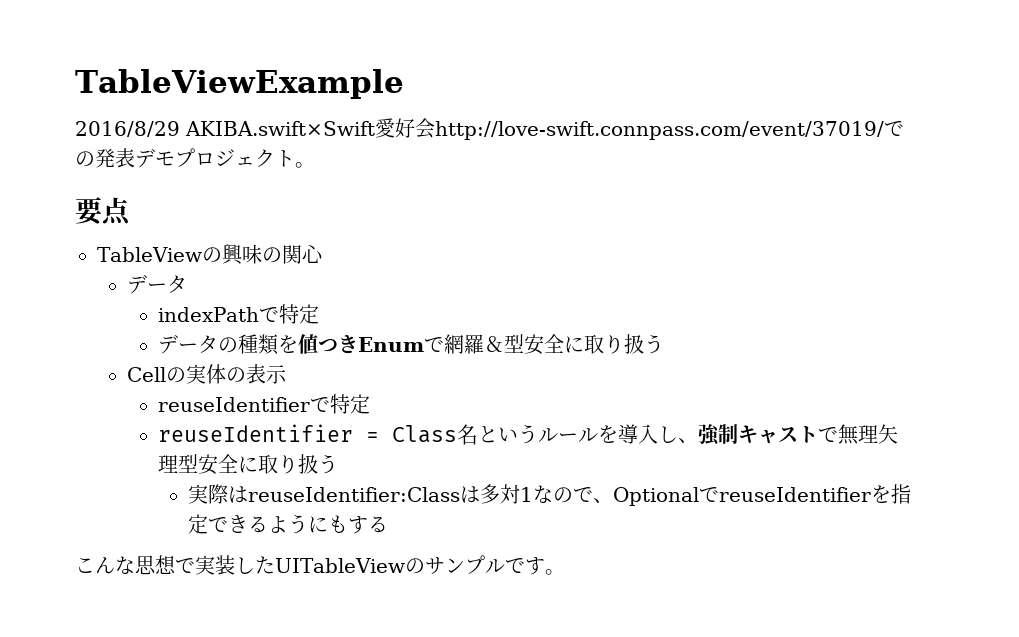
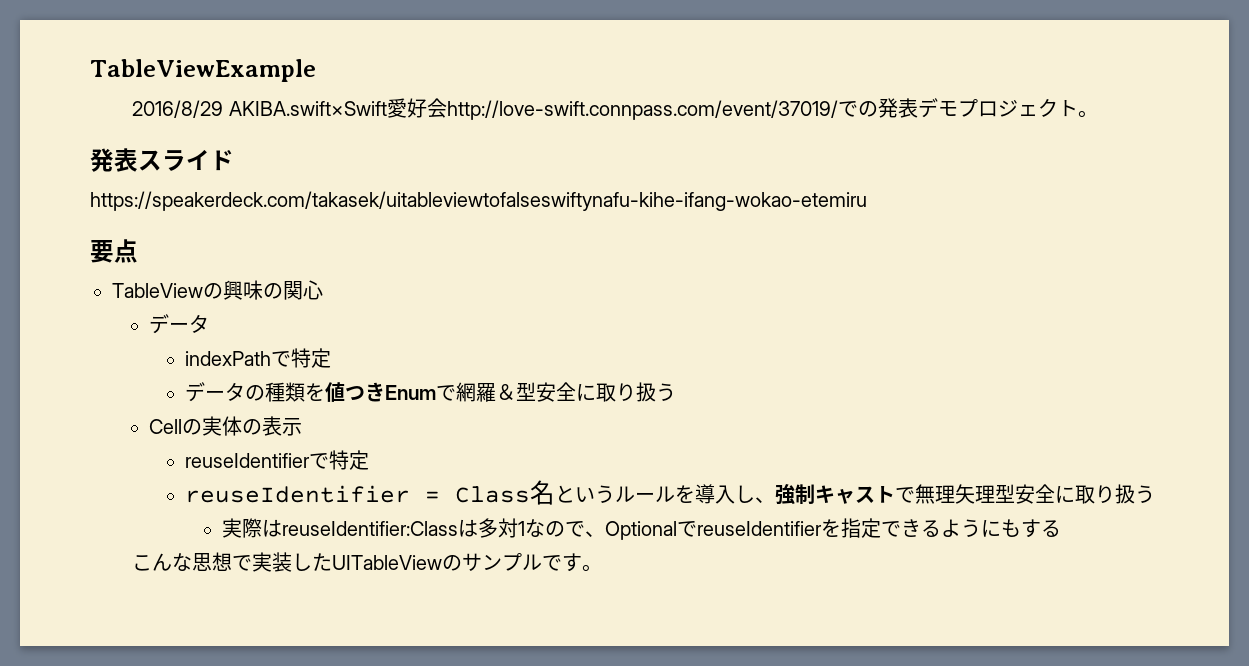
(315, 165) none -> [90,148,234,172] [90,191,867,211] // 発表スライド // https://speakerdeck.com/takasek/uitableviewtofalseswiftynafu-kihe-ifang-wokao-etemiru

